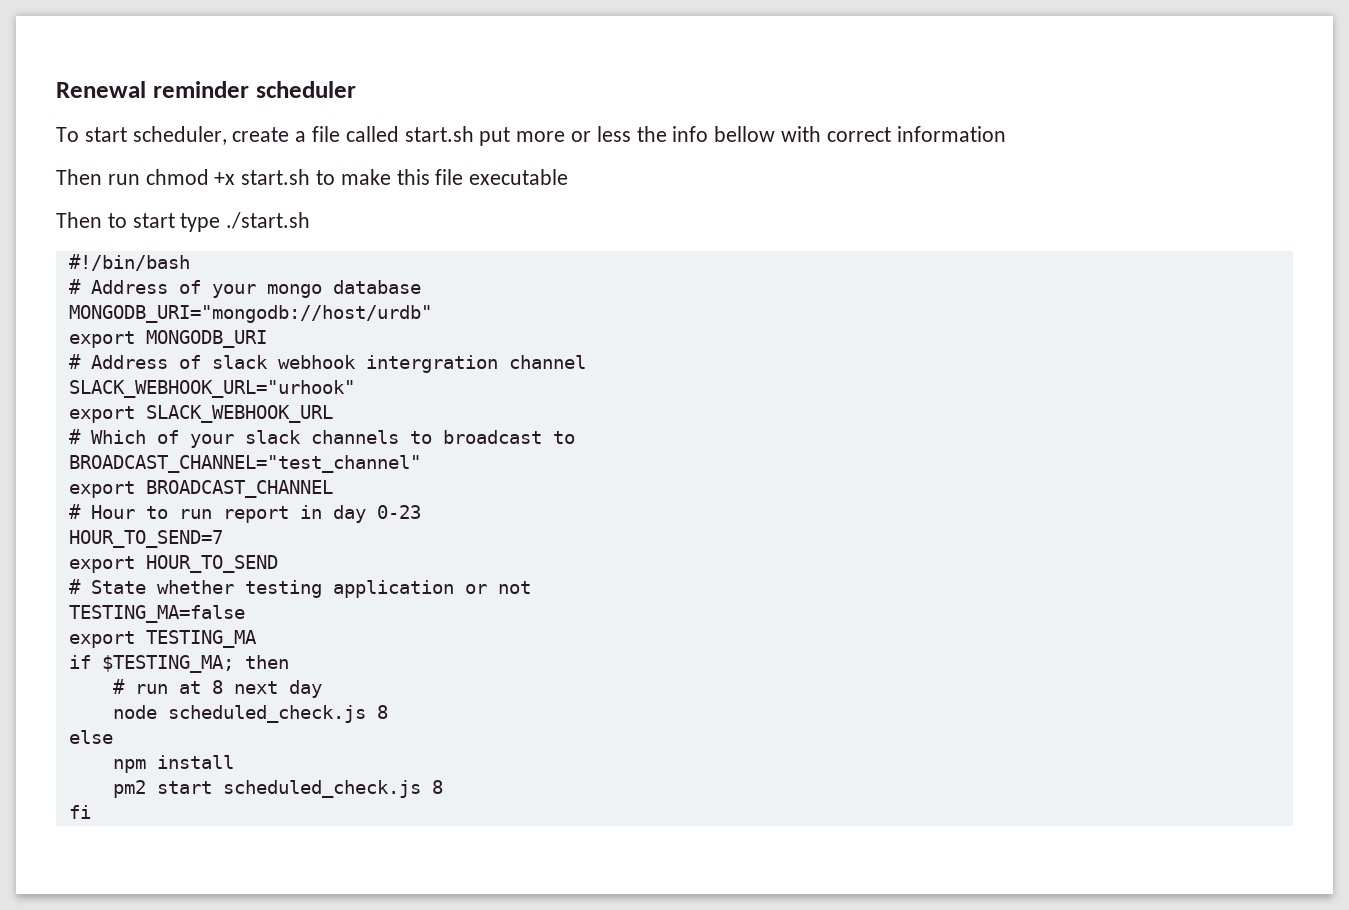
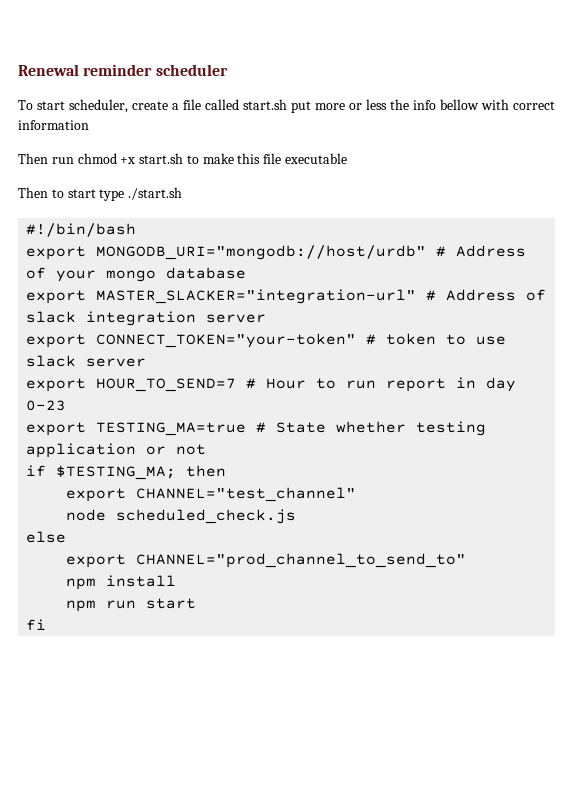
(190, 262) none -> [26,245,427,260] export MONGODB_URI="mongodb://host/urdb"
[68,305,432,323] [68,330,267,348] // MONGODB_URI="mongodb://host/urdb" // export MONGODB_URI // -> [26,289,417,304] // export MASTER_SLACKER="integration-url"
[277,355,586,373] [68,380,355,398] [68,405,333,423] [68,429,575,448] [68,455,421,473] [68,480,333,498] webhook intergration channel // SLACK_WEBHOOK_URL="urhook" // export SLACK_WEBHOOK_URL // # Which of your slack channels to broadcast to // BROADCAST_CHANNEL="test_channel" // export BROADCAST_CHANNEL // -> [86,311,267,326] [26,333,507,348] [26,355,147,367] [26,378,237,392] integration server // export CONNECT_TOKEN="your-token" # token to use slack server // export HOUR_TO_SEND=7
[68,530,223,548] [68,555,278,573] // HOUR_TO_SEND=7 // export HOUR_TO_SEND // -> [26,422,247,436] // export TESTING_MA=true
[68,605,245,623] [68,630,257,648] // TESTING_MA=false // export TESTING_MA -> (207, 449) none
[112,679,322,698] # run at 8 next day -> [66,487,357,502] export CHANNEL="test_channel"
[376,705,388,719] 8 -> (297, 516) none
(113, 737) none -> [66,553,467,568] // export CHANNEL="prod_channel_to_send_to"
[112,780,443,798] pm2 start scheduled_check.js 8 -> [66,598,197,612] npm run start

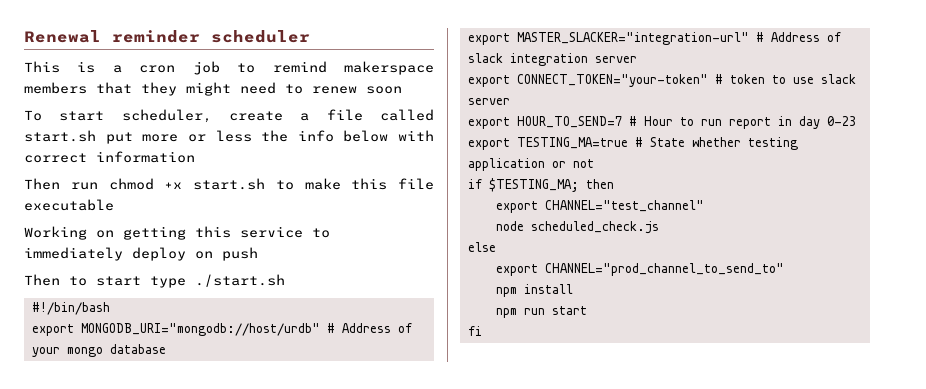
(228, 70) none -> [24,61,435,75] [24,82,402,96] // This is a cron job to remind makerspace members that they might need to renew soon
[440,99,479,110] bellow -> [343,130,389,142] below
(348, 158) none -> [24,226,330,240] [24,247,258,261] // Working on getting this service to immediately deploy on push

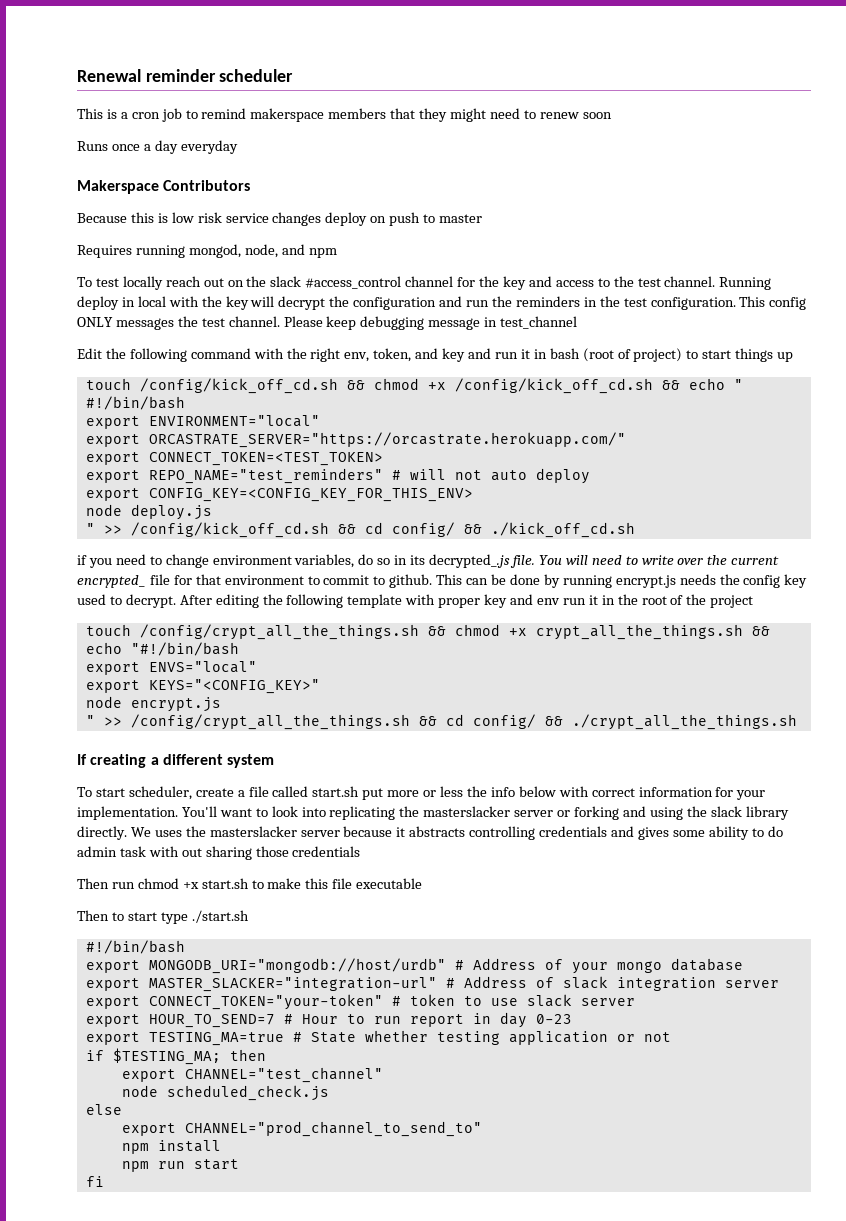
(402, 90) none -> [77,140,238,154] [77,180,251,194] [77,212,483,226] [77,244,337,258] [77,276,772,290] [77,296,807,310] [77,316,578,330] [77,348,794,362] [85,378,743,394] [85,396,185,410] [85,415,320,429] [85,432,626,448] [85,452,383,466] [85,468,590,484] [85,488,473,502] [85,504,212,520] [85,522,635,538] [77,554,780,568] [77,574,808,588] [77,594,754,608] [85,624,770,640] [85,642,239,656] [85,661,257,675] [85,679,320,694] [85,696,221,712] [85,714,797,730] [77,754,275,768] // Runs once a day everyday // Makerspace Contributors // Because this is low risk service changes deploy on push to master // Requires running mongod, node, and npm // To test locally reach out on the slack #access_control channel for the key and access to the test channel. Running deploy in local with the key will decrypt the configuration and run the reminders in the test configuration. This config ONLY messages the test channel. Please keep debugging message in test_channel // Edit the following command with the right env, token, and key and run it in bash (root of project) to start things up // touch /config/kick_off_cd.sh && chmod +x /config/kick_off_cd.sh && echo " #!/bin/bash // export ENVIRONMENT="local" // export ORCASTRATE_SERVER="https://orcastrate.herokuapp.com/" // export CONNECT_TOKEN=<TEST_TOKEN> // export REPO_NAME="test_reminders" # will not auto deploy // export CONFIG_KEY=<CONFIG_KEY_FOR_THIS_ENV> // node deploy.js // " >> /config/kick_off_cd.sh && cd config/ && ./kick_off_cd.sh // if you need to change environment variables, do so in its decrypted_.js file. You will need to write over the current encrypted_ file for that environment to commit to github. This can be done by running encrypt.js needs the config key used to decrypt. After editing the following template with proper key and env run it in the root of the project // touch /config/crypt_all_the_things.sh && chmod +x crypt_all_the_things.sh && echo "#!/bin/bash // export ENVS="local" // export KEYS="<CONFIG_KEY>" // node encrypt.js // " >> /config/crypt_all_the_things.sh && cd config/ && ./crypt_all_the_things.sh // If creating a different system
(195, 157) none -> [715,787,766,800] [77,806,789,820] [77,826,783,840] [77,846,361,860] for your implementation. You'll want to look into replicating the masterslacker server or forking and using the slack library directly. We uses the masterslacker server because it abstracts controlling credentials and gives some ability to do admin task with out sharing those credentials
[24,226,330,240] [24,247,258,261] // Working on getting this service to immediately deploy on push -> (423, 883) none

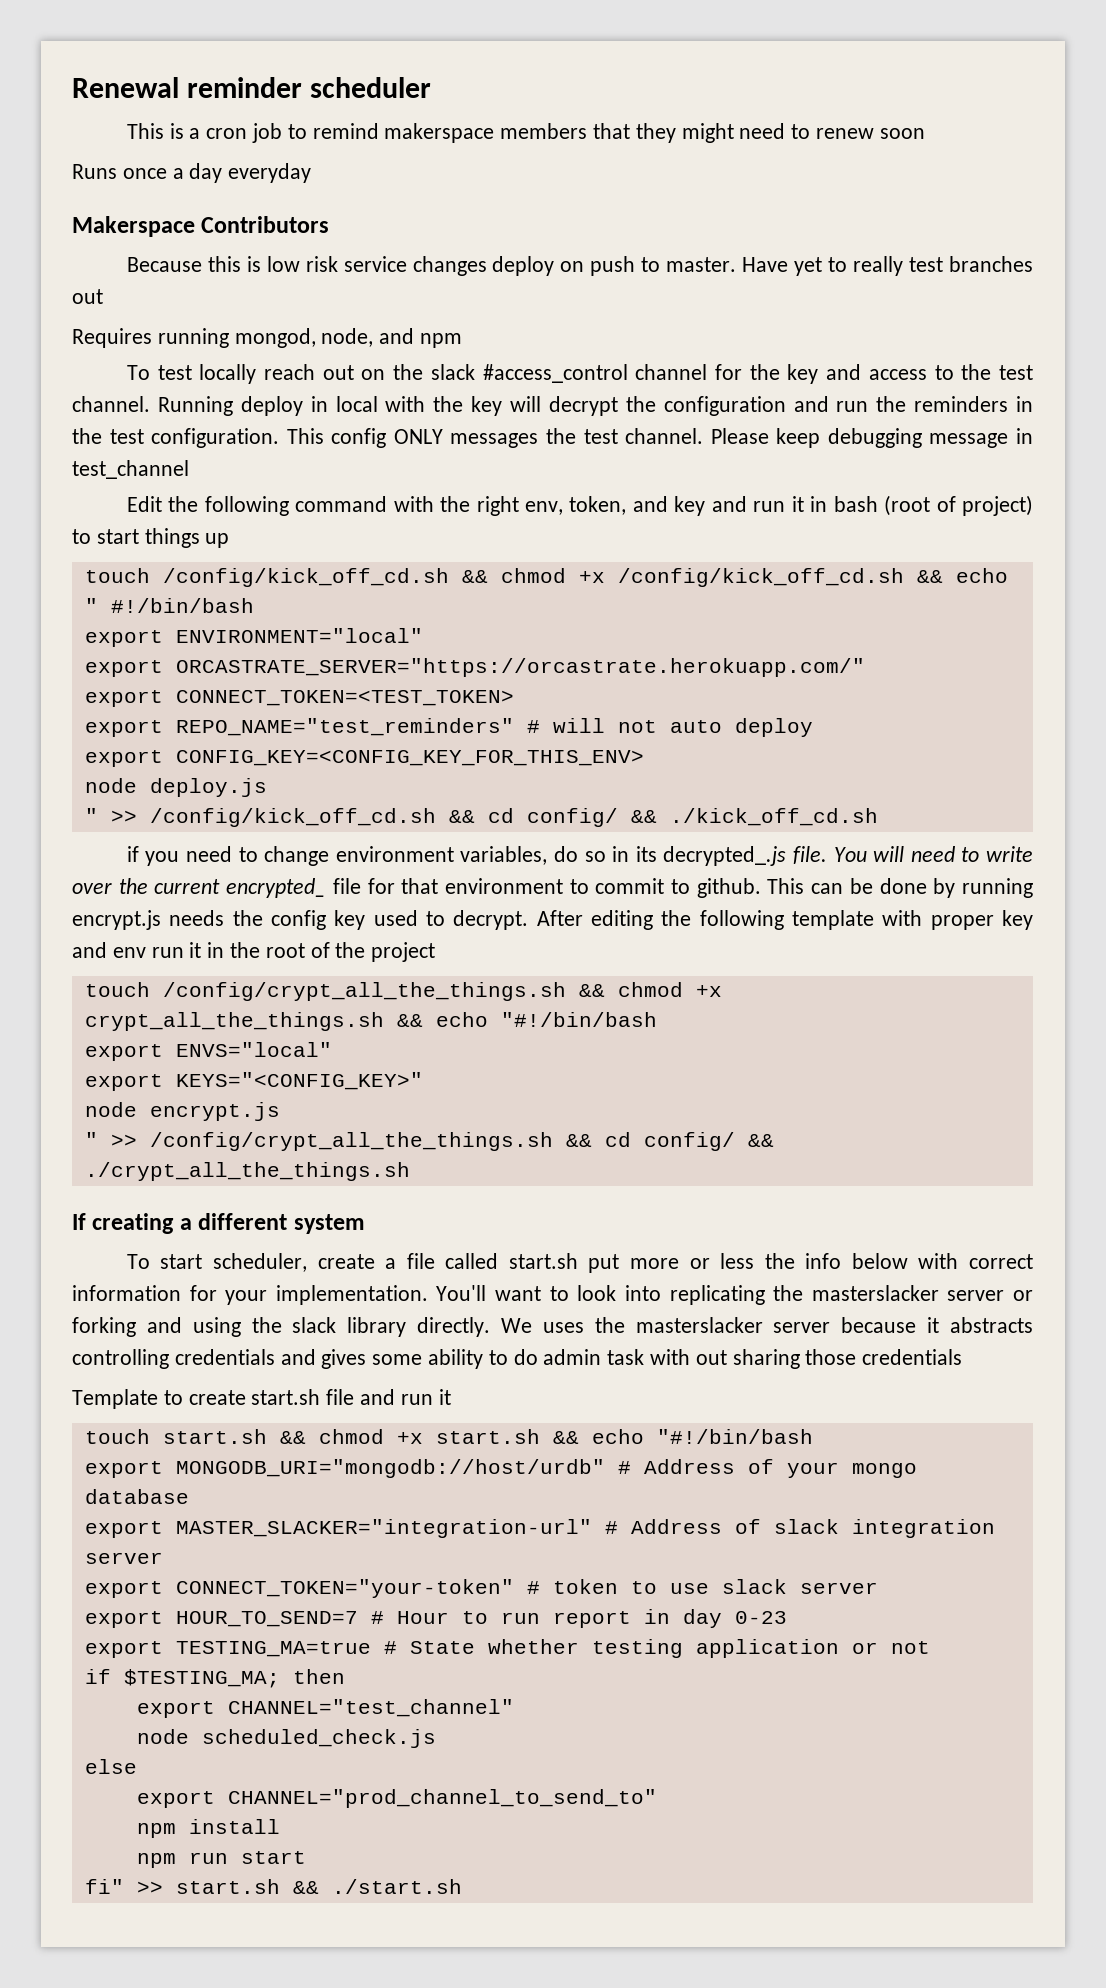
[439,214,483,223] master -> [666,256,1033,276] [72,289,103,304] master. Have yet to really test branches out
[77,878,423,889] [77,910,249,924] [85,940,185,954] Then run chmod +x start.sh to make this file executable // Then to start type ./start.sh // #!/bin/bash -> [72,1389,451,1409] [84,1429,813,1444] Template to create start.sh file and run it // touch start.sh && chmod +x start.sh && echo "#!/bin/bash
[85,1176,104,1187] fi -> [84,1879,462,1894] fi" >> start.sh && ./start.sh

